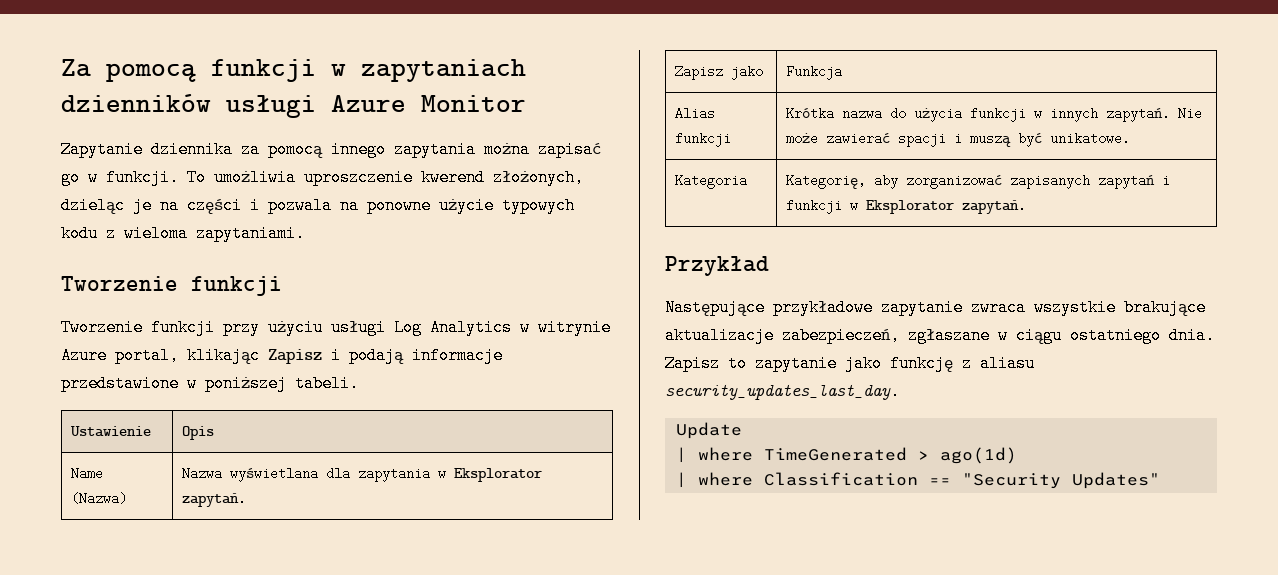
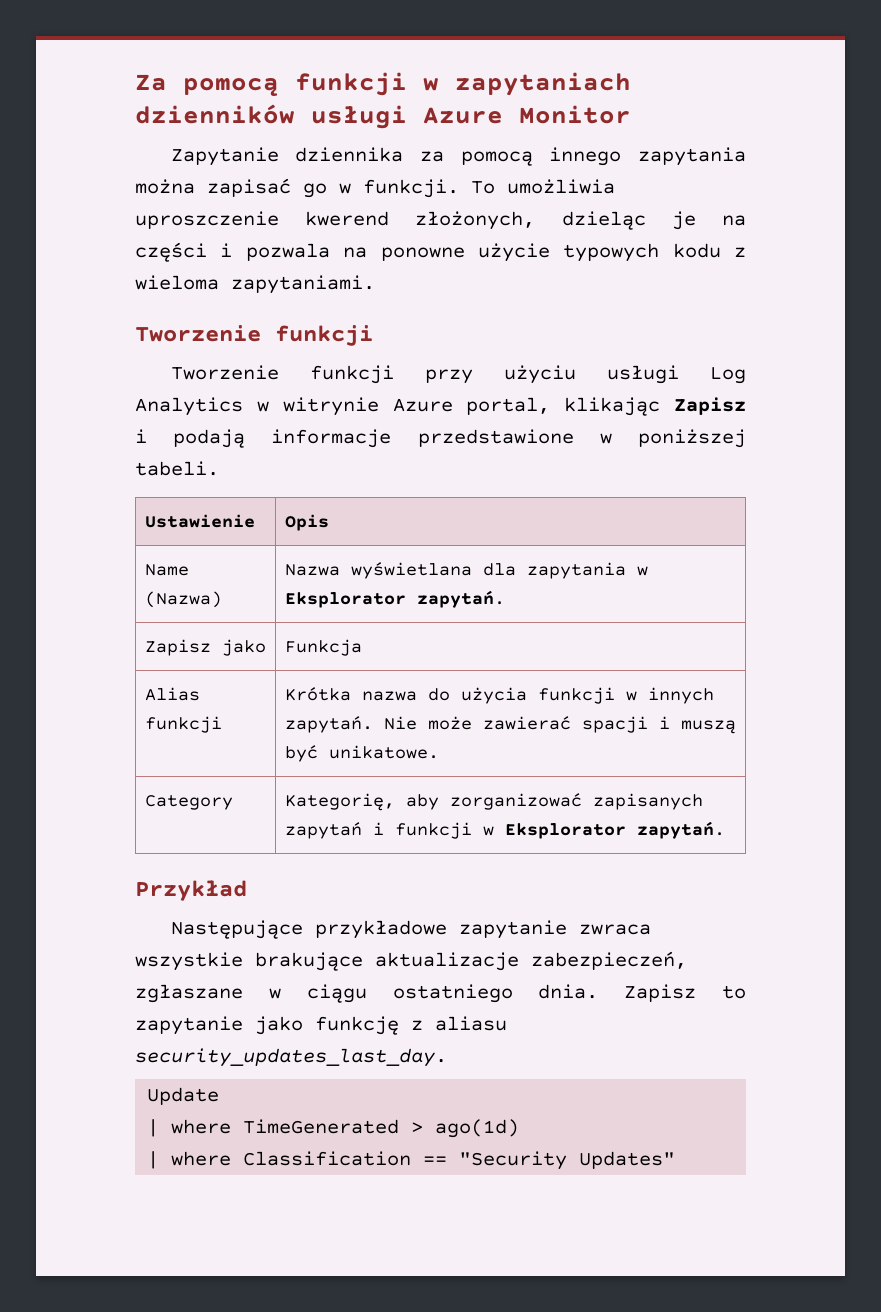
[674,174,747,189] Kategoria -> [144,795,233,810] Category

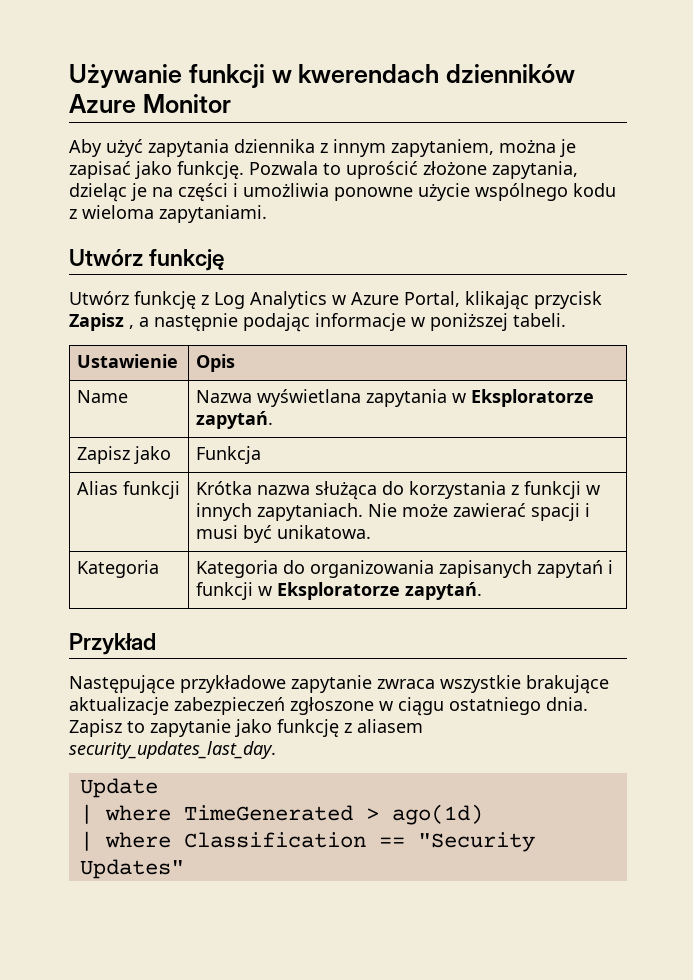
[135,72,631,96] [135,104,631,129] [170,147,747,166] [135,178,615,198] [135,211,536,230] Za pomocą funkcji w zapytaniach dzienników usługi Azure Monitor // Zapytanie dziennika za pomocą innego zapytania można zapisać go w funkcji. To umożliwia uproszczenie kwerend złożonych, -> [69,64,575,88] [69,94,231,113] [69,139,576,157] [69,161,578,179] Używanie funkcji w kwerendach dzienników Azure Monitor // Aby użyć zapytania dziennika z innym zapytaniem, można je zapisać jako funkcję. Pozwala to uprościć złożone zapytania,
[245,243,368,261] pozwala na -> [243,183,329,197] umożliwia
[563,243,660,262] typowych -> [475,183,568,201] wspólnego
[135,325,373,346] [170,365,746,384] [135,397,746,416] [135,429,574,448] Tworzenie funkcji // Tworzenie funkcji przy użyciu usługi Log Analytics w witrynie Azure portal, klikając Zapisz i podają informacje przedstawione -> [69,249,225,271] [69,291,602,310] [69,313,406,332] Utwórz funkcję // Utwórz funkcję z Log Analytics w Azure Portal, klikając przycisk Zapisz , a następnie podając informacje
[144,591,222,608] (Nazwa) -> (129, 396) none
[482,563,516,576] dla -> (362, 398) none
[284,592,406,608] Eksplorator -> [471,389,595,407] Eksploratorze
[427,687,527,704] do użycia -> [315,481,520,500] służąca do korzystania z
[284,716,373,733] zapytań. -> [257,503,364,521] zapytaniach.
[680,720,736,734] [284,745,439,762] [144,795,233,810] [284,793,582,811] muszą być unikatowe. // Category | Kategorię, aby zorganizować -> [196,525,372,543] [77,560,160,578] [196,560,435,578] musi być unikatowa. // Kategoria | Kategoria do organizowania
[504,823,626,839] Eksplorator -> [277,582,401,600] Eksploratorze
[531,951,687,970] [135,984,243,1003] zabezpieczeń, zgłaszane -> [174,697,374,715] zabezpieczeń zgłoszone
[435,1016,507,1031] aliasu -> [357,719,423,733] aliasem

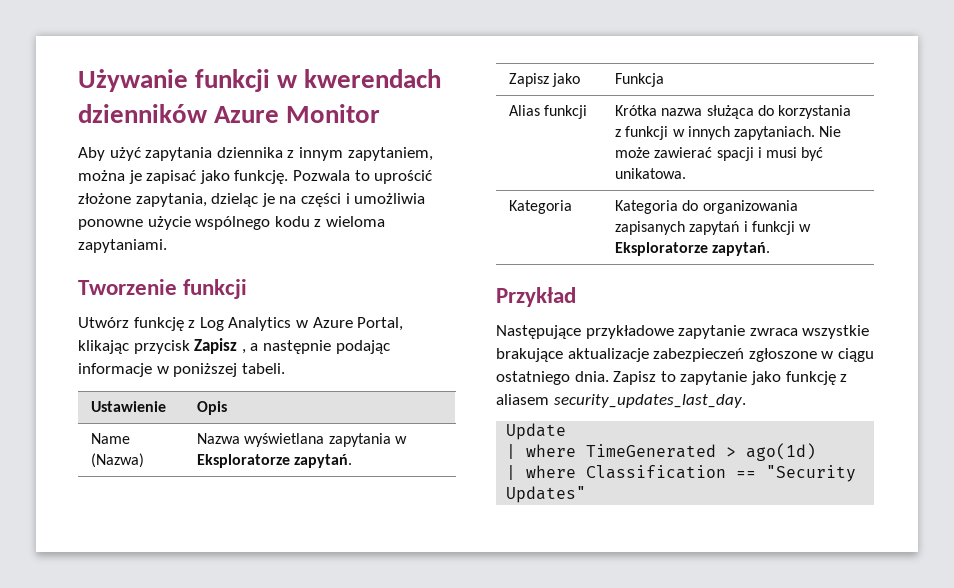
[69,249,225,271] Utwórz funkcję -> [78,279,248,299] Tworzenie funkcji
(129, 396) none -> [91,453,145,468] (Nazwa)

